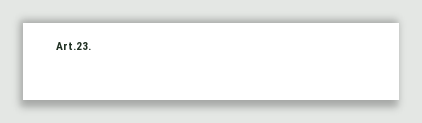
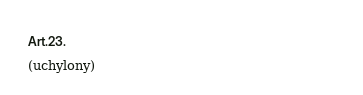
(91, 46) none -> [28,60,95,73] // (uchylony)

